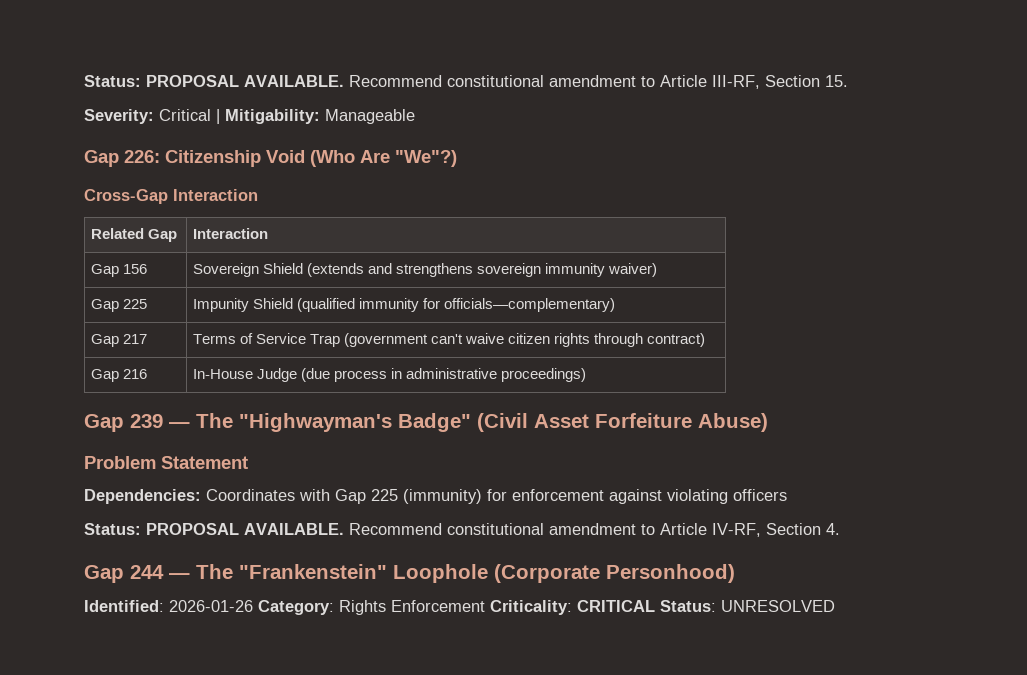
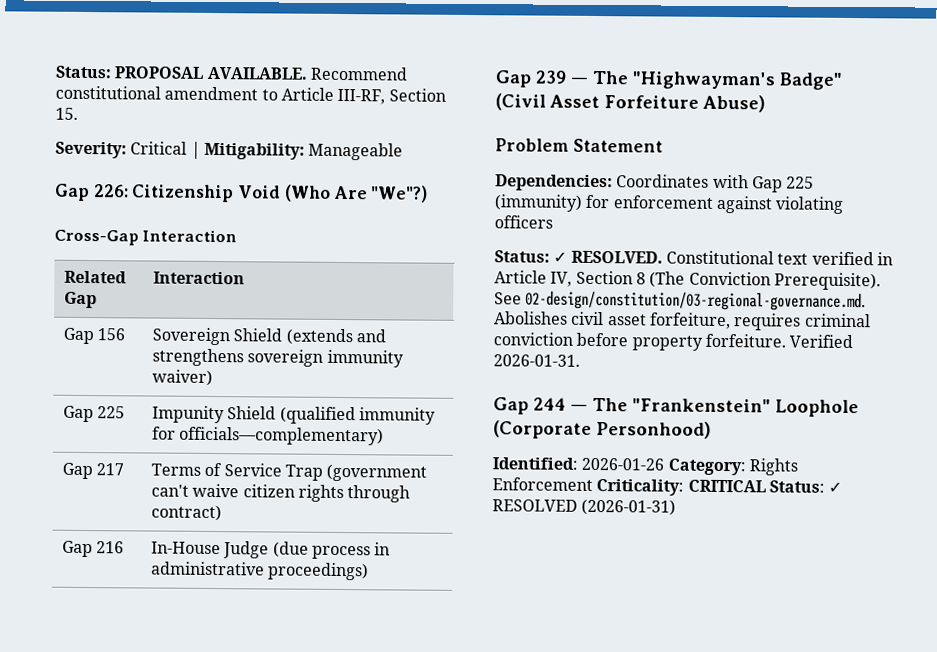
[146,523,840,537] PROPOSAL AVAILABLE. Recommend constitutional amendment to Article IV-RF, Section 4. -> [553,250,893,266] [494,270,881,291] [494,290,867,312] [494,311,871,331] [493,332,854,351] [493,354,580,367] ✓ RESOLVED. Constitutional text verified in Article IV, Section 8 (The Conviction Prerequisite). See 02-design/constitution/03-regional-governance.md. Abolishes civil asset forfeiture, requires criminal conviction before property forfeiture. Verified 2026-01-31.
[721,600,835,612] UNRESOLVED -> [828,481,843,493] [492,498,677,516] ✓ RESOLVED (2026-01-31)

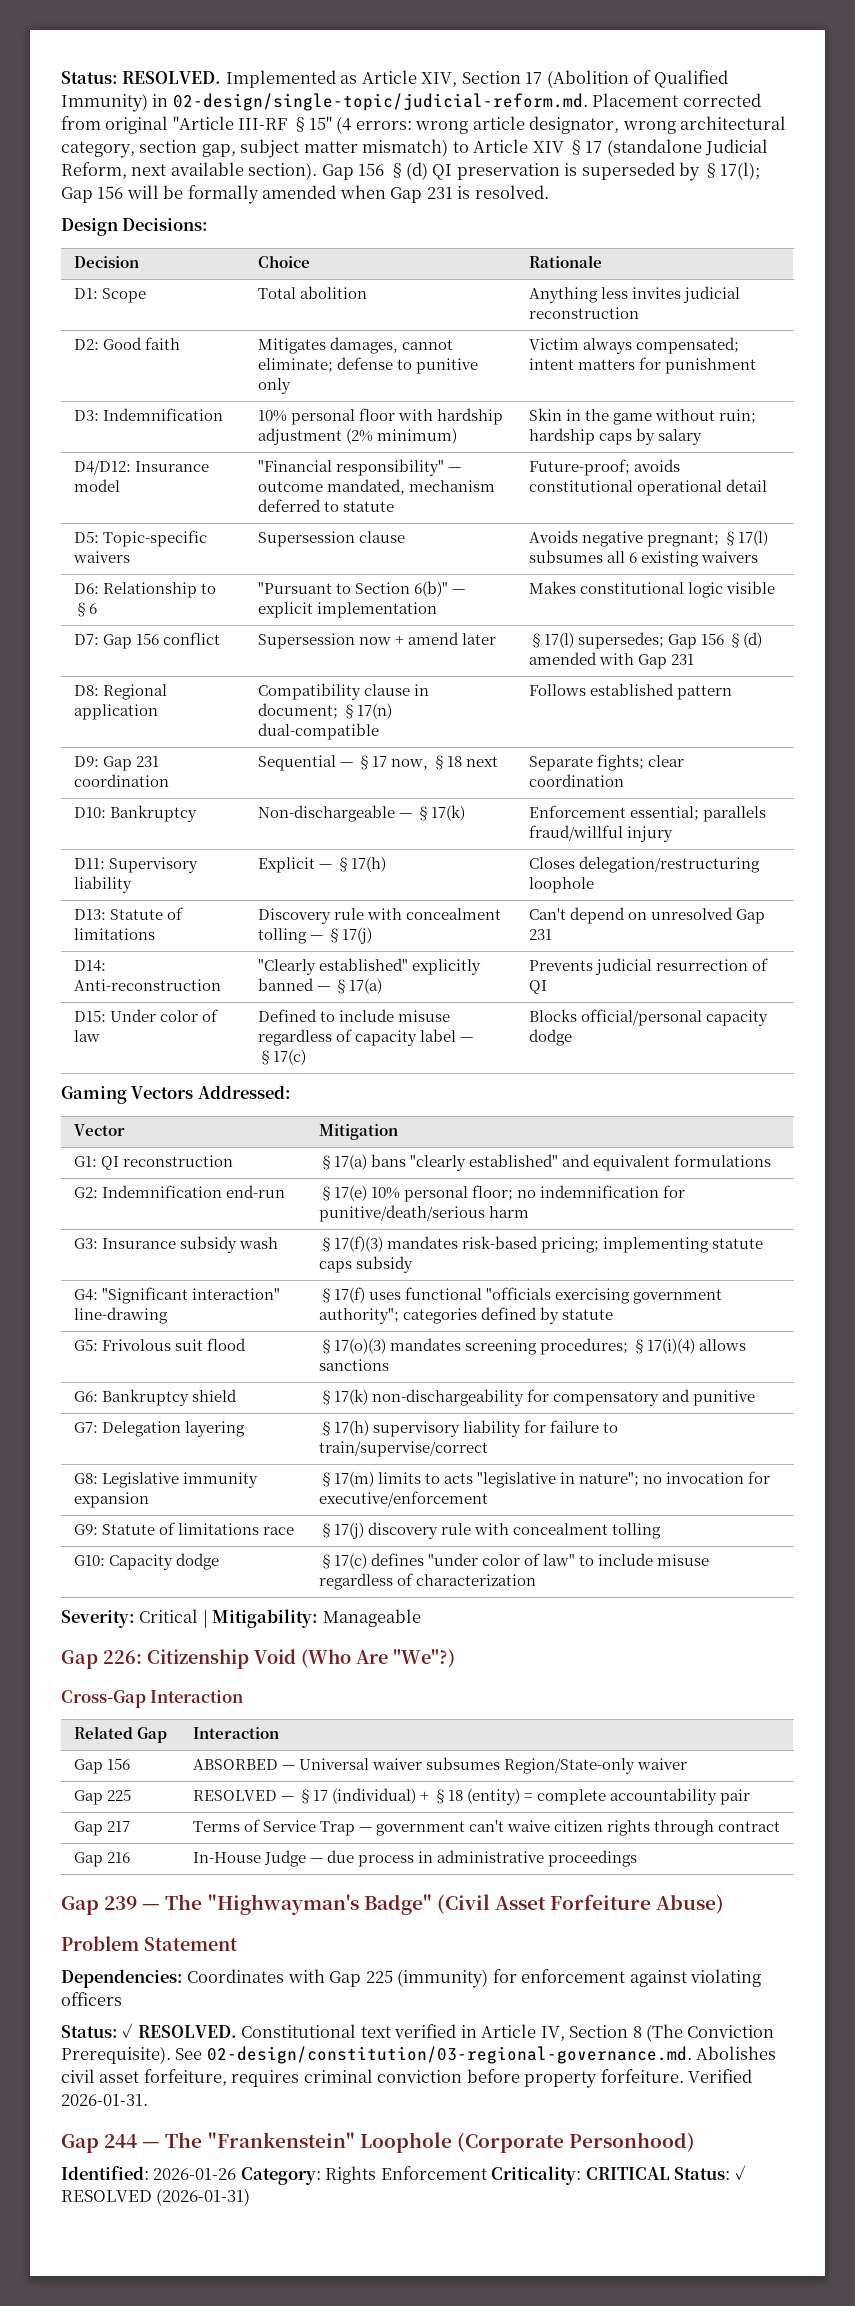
[55,65,408,81] [55,85,446,105] [55,107,78,120] Status: PROPOSAL AVAILABLE. Recommend constitutional amendment to Article III-RF, Section 15. -> [61,70,728,88] [61,93,761,112] [61,116,787,134] [61,139,769,158] [61,162,761,181] [61,185,549,204] [61,218,209,236] [73,256,139,268] [257,255,310,268] [528,255,602,268] [73,288,146,303] [257,286,367,299] [528,286,740,303] [528,307,639,319] [73,337,180,350] [257,337,453,354] [257,357,478,374] [257,378,291,394] [528,337,739,354] [528,357,756,374] [73,408,223,421] [257,408,503,425] [257,428,457,445] [528,408,756,425] [528,428,702,445] [73,460,209,475] [73,479,120,492] [257,459,461,476] [257,479,495,495] [257,499,394,512] [528,459,680,476] [528,479,767,496] [73,530,207,547] [72,551,130,563] [257,531,405,547] [528,530,768,547] [528,550,758,567] [73,582,216,598] [73,602,97,617] [257,581,465,597] [257,602,437,618] [528,581,775,598] [73,632,220,649] [257,632,496,649] [528,632,762,649] [528,652,694,669] [73,684,167,700] [73,704,158,720] [257,683,429,700] [257,703,392,719] [257,723,379,740] [528,683,732,700] [73,756,159,771] [73,774,169,787] [257,755,498,771] [528,754,684,771] [528,774,624,787] [73,805,197,822] [257,805,465,822] [528,805,766,822] [528,825,673,842] [73,857,198,873] [73,876,132,893] [257,856,386,873] [528,856,760,873] [528,877,594,893] [73,907,183,920] [73,928,155,940] [257,908,501,924] [257,927,372,944] [528,907,765,924] [528,929,552,940] [73,960,106,972] [73,979,221,991] [257,958,481,975] [257,978,382,994] [528,958,768,975] [528,980,547,994] [73,1009,218,1022] [73,1030,100,1042] [257,1009,450,1022] [257,1029,473,1046] [257,1049,306,1065] [528,1009,768,1026] [528,1029,572,1046] [61,1085,291,1104] [73,1124,125,1136] [318,1124,398,1140] [73,1155,233,1170] [318,1154,771,1171] [73,1185,285,1198] [318,1185,685,1202] [318,1205,529,1222] [73,1236,278,1253] [318,1236,763,1253] [318,1256,413,1273] [73,1287,280,1304] [73,1307,168,1324] [318,1287,722,1304] [318,1307,613,1324] [73,1338,246,1351] [318,1338,746,1355] [318,1359,389,1371] [73,1389,237,1406] [318,1389,755,1406] [73,1421,245,1437] [318,1420,618,1437] [318,1441,488,1457] [73,1472,258,1488] [73,1492,149,1508] [318,1471,770,1488] [318,1491,488,1507] [73,1522,294,1535] [318,1522,661,1539] [73,1553,219,1570] [318,1553,709,1569] [318,1573,536,1590] Status: RESOLVED. Implemented as Article XIV, Section 17 (Abolition of Qualified Immunity) in 02-design/single-topic/judicial-reform.md. Placement corrected from original "Article III-RF §15" (4 errors: wrong article designator, wrong architectural category, section gap, subject matter mismatch) to Article XIV §17 (standalone Judicial Reform, next available section). Gap 156 §(d) QI preservation is superseded by §17(l); Gap 156 will be formally amended when Gap 231 is resolved. // Design Decisions: // Decision | Choice | Rationale // D1: Scope | Total abolition | Anything less invites judicial reconstruction // D2: Good faith | Mitigates damages, cannot eliminate; defense to punitive only | Victim always compensated; intent matters for punishment // D3: Indemnification | 10% personal floor with hardship adjustment (2% minimum) | Skin in the game without ruin; hardship caps by salary // D4/D12: Insurance model | "Financial responsibility" — outcome mandated, mechanism deferred to statute | Future-proof; avoids constitutional operational detail // D5: Topic-specific waivers | Supersession clause | Avoids negative pregnant; §17(l) subsumes all 6 existing waivers // D6: Relationship to §6 | "Pursuant to Section 6(b)" — explicit implementation | Makes constitutional logic visible // D7: Gap 156 conflict | Supersession now + amend later | §17(l) supersedes; Gap 156 §(d) amended with Gap 231 // D8: Regional application | Compatibility clause in document; §17(n) dual-compatible | Follows established pattern // D9: Gap 231 coordination | Sequential — §17 now, §18 next | Separate fights; clear coordination // D10: Bankruptcy | Non-dischargeable — §17(k) | Enforcement essential; parallels fraud/willful injury // D11: Supervisory liability | Explicit — §17(h) | Closes delegation/restructuring loophole // D13: Statute of limitations | Discovery rule with concealment tolling — §17(j) | Can't depend on unresolved Gap 231 // D14: Anti-reconstruction | "Clearly established" explicitly banned — §17(a) | Prevents judicial resurrection of QI // D15: Under color of law | Defined to include misuse regardless of capacity label — §17(c) | Blocks official/personal capacity dodge // Gaming Vectors Addressed: // Vector | Mitigation // G1: QI reconstruction | §17(a) bans "clearly established" and equivalent formulations // G2: Indemnification end-run | §17(e) 10% personal floor; no indemnification for punitive/death/serious harm // G3: Insurance subsidy wash | §17(f)(3) mandates risk-based pricing; implementing statute caps subsidy // G4: "Significant interaction" line-drawing | §17(f) uses functional "officials exercising government authority"; categories defined by statute // G5: Frivolous suit flood | §17(o)(3) mandates screening procedures; §17(i)(4) allows sanctions // G6: Bankruptcy shield | §17(k) non-dischargeability for compensatory and punitive // G7: Delegation layering | §17(h) supervisory liability for failure to train/supervise/correct // G8: Legislative immunity expansion | §17(m) limits to acts "legislative in nature"; no invocation for executive/enforcement // G9: Statute of limitations race | §17(j) discovery rule with concealment tolling // G10: Capacity dodge | §17(c) defines "under color of law" to include misuse regardless of characterization
[152,327,386,346] [152,348,404,368] [152,369,214,386] [63,405,126,423] [152,405,436,425] [152,426,385,446] Sovereign Shield (extends and strengthens sovereign immunity waiver) // Gap 225 | Impunity Shield (qualified immunity for officials—complementary) -> [192,1757,687,1774] [73,1789,131,1805] [192,1788,750,1805] ABSORBED — Universal waiver subsumes Region/State-only waiver // Gap 225 | RESOLVED — §17 (individual) + §18 (entity) = complete accountability pair
[326,463,428,482] (government -> [358,1821,465,1836] — government
[151,504,223,522] contract) -> [718,1821,781,1832] contract
[272,541,309,558] (due -> [309,1850,354,1863] — due
[268,562,370,581] proceedings) -> [547,1850,637,1867] proceedings

